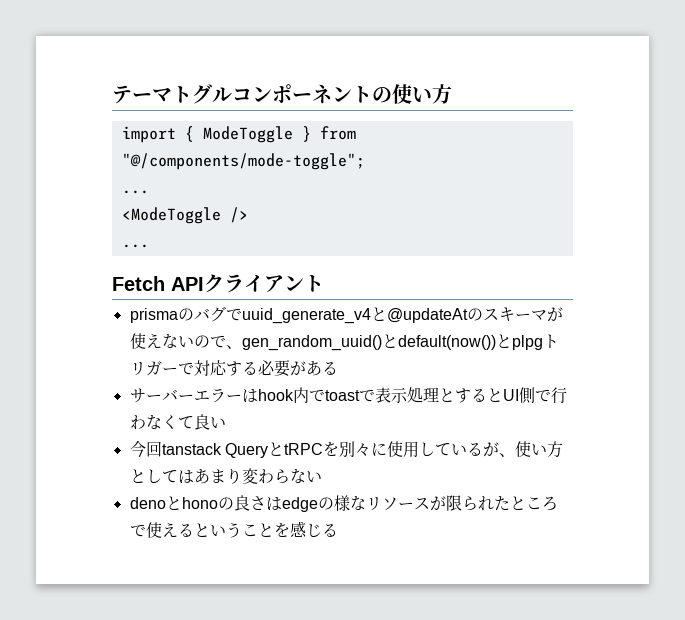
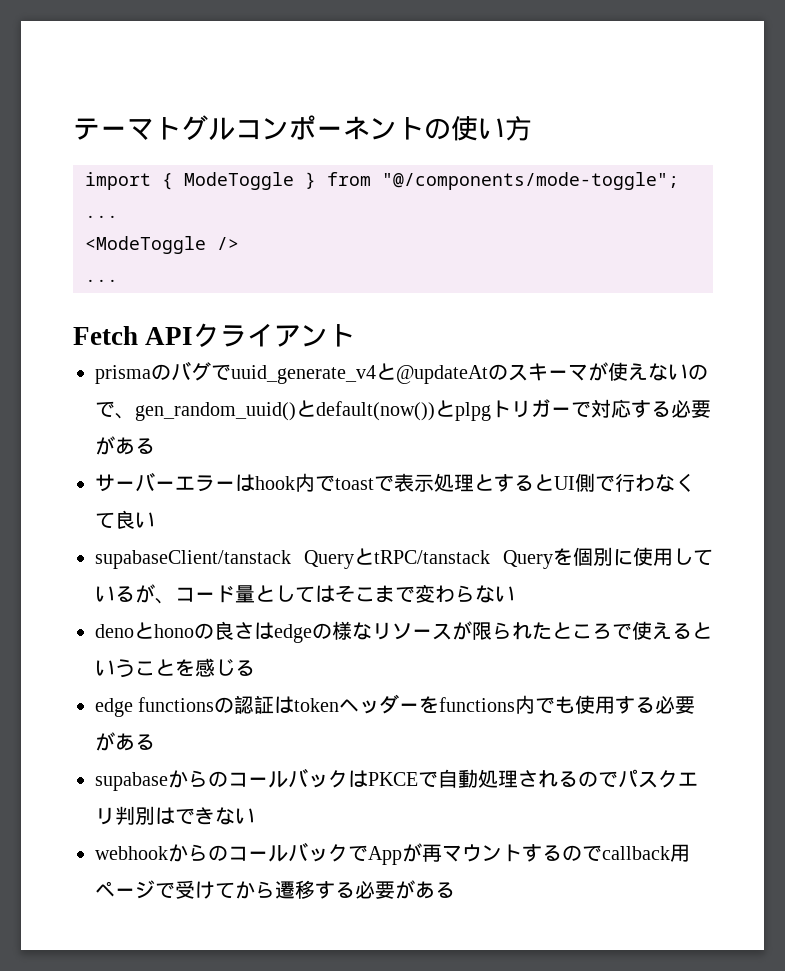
[129,440,371,458] 今回tanstack QueryとtRPCを別々 -> [95,547,613,569] supabaseClient/tanstack QueryとtRPC/tanstack Queryを個別
[514,441,563,458] [129,468,242,484] 使い方としてはあまり -> [175,585,415,603] コード量としてはそこまで
(338, 530) none -> [95,694,696,717] [95,732,155,751] [95,768,698,791] [95,806,255,825] [95,842,690,865] [95,880,455,899] // edge functionsの認証はtokenヘッダーをfunctions内でも使用する必要がある // supabaseからのコールバックはPKCEで自動処理されるのでパスクエリ判別はできない // webhookからのコールバックでAppが再マウントするのでcallback用ページで受けてから遷移する必要がある

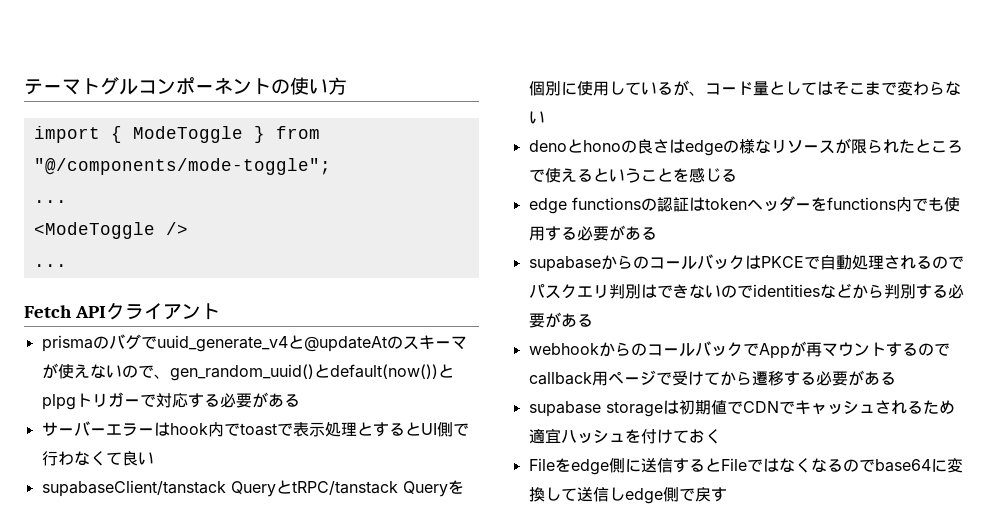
(255, 816) none -> [720,283,964,299] [528,312,593,328] のでidentitiesなどから判別する必要がある
(455, 890) none -> [528,400,955,417] [528,428,721,444] [528,457,963,475] [528,486,727,504] // supabase storageは初期値でCDNでキャッシュされるため適宜ハッシュを付けておく // Fileをedge側に送信するとFileではなくなるのでbase64に変換して送信しedge側で戻す

